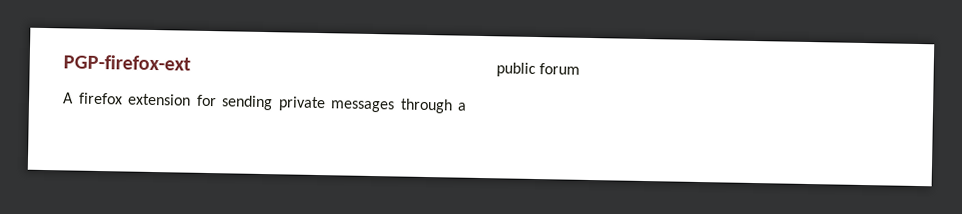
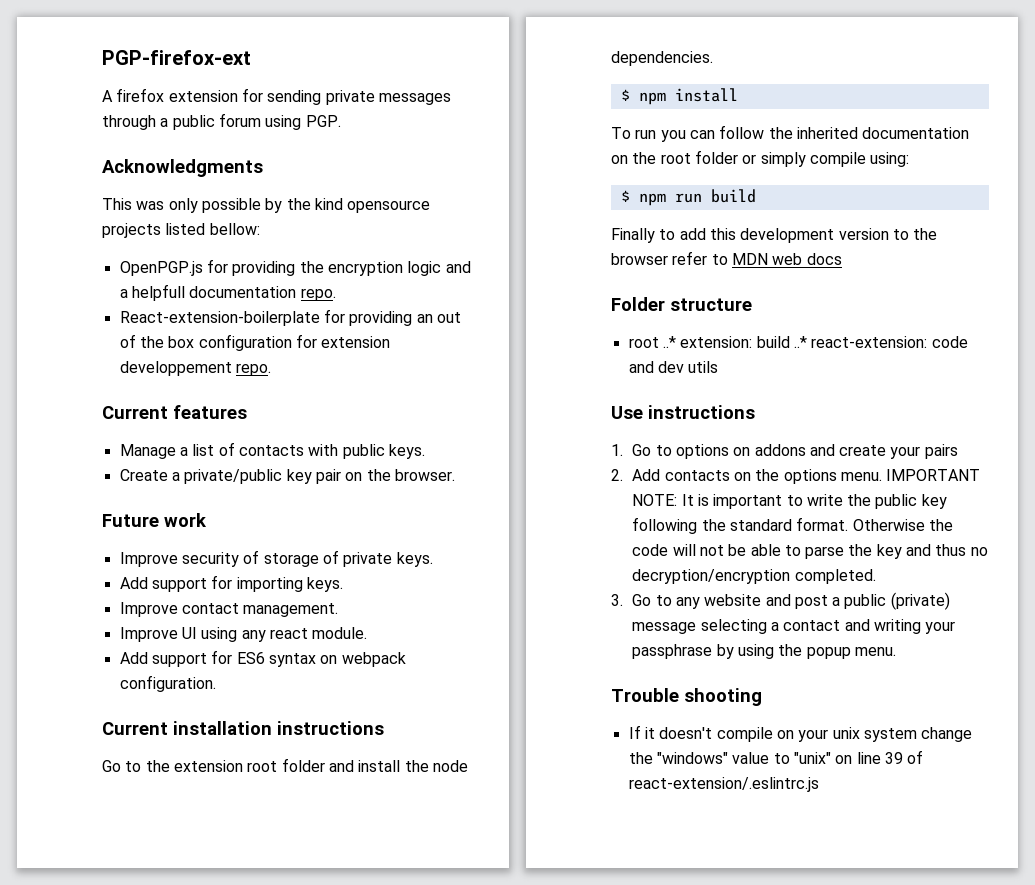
(581, 69) none -> [265,115,341,130] [102,159,263,177] [102,198,431,213] [102,223,260,238] [119,259,471,276] [119,284,336,301] [119,309,461,326] [119,334,391,351] [119,361,271,376] [102,405,247,419] [119,442,425,459] [119,469,455,484] [102,513,207,527] [119,550,433,567] [119,575,343,592] [119,602,339,617] [119,627,368,642] [119,650,406,667] [119,675,216,692] [102,721,384,735] [102,758,468,772] [611,51,713,66] [620,88,738,105] [611,125,970,142] [611,150,910,167] [620,189,756,206] [611,228,938,243] [611,251,842,265] [611,297,752,311] [628,336,968,348] [628,361,719,373] [611,405,755,419] [611,444,958,459] [611,469,981,484] [632,494,947,509] [632,517,953,534] [632,544,988,559] [632,569,876,584] [611,592,950,610] [632,619,956,634] [632,644,896,659] [611,688,762,706] [628,725,973,742] [628,750,924,764] [628,777,819,792] using PGP. // Acknowledgments // This was only possible by the kind opensource projects listed bellow: // OpenPGP.js for providing the encryption logic and a helpfull documentation repo. // React-extension-boilerplate for providing an out of the box configuration for extension developpement repo. // Current features // Manage a list of contacts with public keys. // Create a private/public key pair on the browser. // Future work // Improve security of storage of private keys. // Add support for importing keys. // Improve contact management. // Improve UI using any react module. // Add support for ES6 syntax on webpack configuration. // Current installation instructions // Go to the extension root folder and install the node dependencies. // $ npm install // To run you can follow the inherited documentation on the root folder or simply compile using: // $ npm run build // Finally to add this development version to the browser refer to MDN web docs // Folder structure // root ..* extension: build ..* react-extension: code and dev utils // Use instructions // 1. Go to options on addons and create your pairs // 2. Add contacts on the options menu. IMPORTANT NOTE: It is important to write the public key following the standard format. Otherwise the code will not be able to parse the key and thus no decryption/encryption completed. // 3. Go to any website and post a public (private) message selecting a contact and writing your passphrase by using the popup menu. // Trouble shooting // If it doesn't compile on your unix system change the "windows" value to "unix" on line 39 of react-extension/.eslintrc.js

